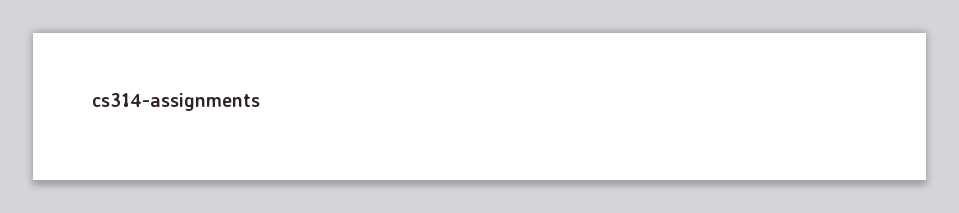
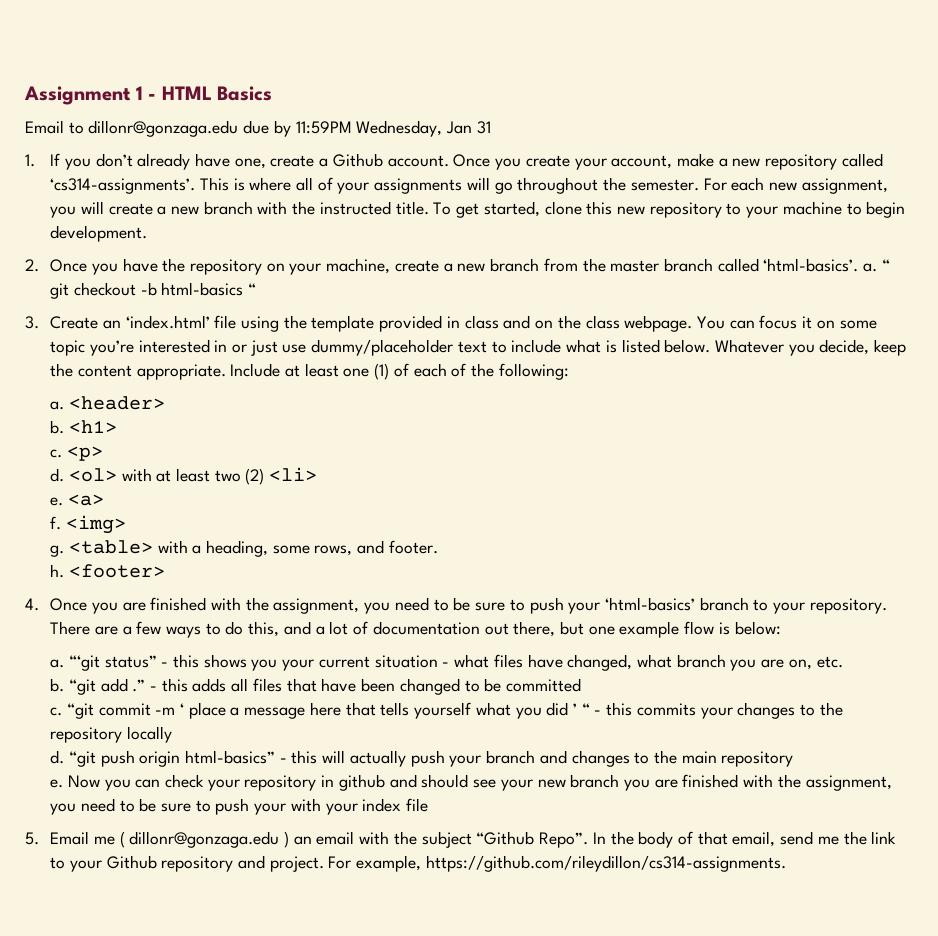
[92,93,260,111] cs314-assignments -> [24,86,273,105] [25,120,491,137] [25,153,883,170] [50,177,888,194] [50,201,906,218] [50,225,148,242] [25,258,890,275] [50,282,257,299] [25,315,877,332] [50,339,907,356] [50,363,569,380] [50,396,165,410] [50,420,117,434] [50,446,103,461] [50,467,318,485] [50,494,104,506] [50,515,126,534] [50,540,438,557] [50,564,165,578] [25,597,887,614] [50,621,781,638] [50,654,843,671] [50,678,582,695] [50,702,843,719] [50,726,172,743] [50,750,794,767] [50,774,892,791] [50,798,429,815] [25,831,897,848] [50,855,786,872] Assignment 1 - HTML Basics // Email to dillonr@gonzaga.edu due by 11:59PM Wednesday, Jan 31 // 1. If you don’t already have one, create a Github account. Once you create your account, make a new repository called ‘cs314-assignments’. This is where all of your assignments will go throughout the semester. For each new assignment, you will create a new branch with the instructed title. To get started, clone this new repository to your machine to begin development. // 2. Once you have the repository on your machine, create a new branch from the master branch called ‘html-basics’. a. “ git checkout -b html-basics “ // 3. Create an ‘index.html’ file using the template provided in class and on the class webpage. You can focus it on some topic you’re interested in or just use dummy/placeholder text to include what is listed below. Whatever you decide, keep the content appropriate. Include at least one (1) of each of the following: // a. <header> // b. <h1> // c. <p> // d. <ol> with at least two (2) <li> // e. <a> // f. <img> // g. <table> with a heading, some rows, and footer. // h. <footer> // 4. Once you are finished with the assignment, you need to be sure to push your ‘html-basics’ branch to your repository. There are a few ways to do this, and a lot of documentation out there, but one example flow is below: // a. “‘git status” - this shows you your current situation - what files have changed, what branch you are on, etc. // b. “git add .” - this adds all files that have been changed to be committed // c. “git commit -m ‘ place a message here that tells yourself what you did ’ “ - this commits your changes to the repository locally // d. “git push origin html-basics” - this will actually push your branch and changes to the main repository // e. Now you can check your repository in github and should see your new branch you are finished with the assignment, you need to be sure to push your with your index file // 5. Email me ( dillonr@gonzaga.edu ) an email with the subject “Github Repo”. In the body of that email, send me the link to your Github repository and project. For example, https://github.com/rileydillon/cs314-assignments.

